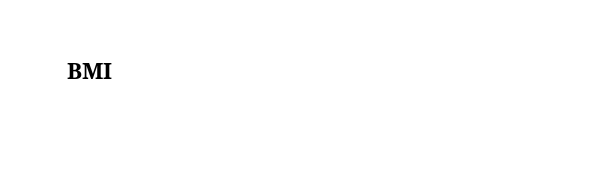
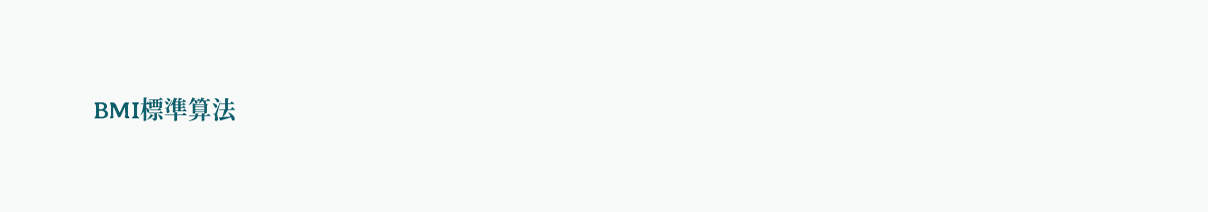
(112, 71) none -> [139,97,239,124] 標準算法

